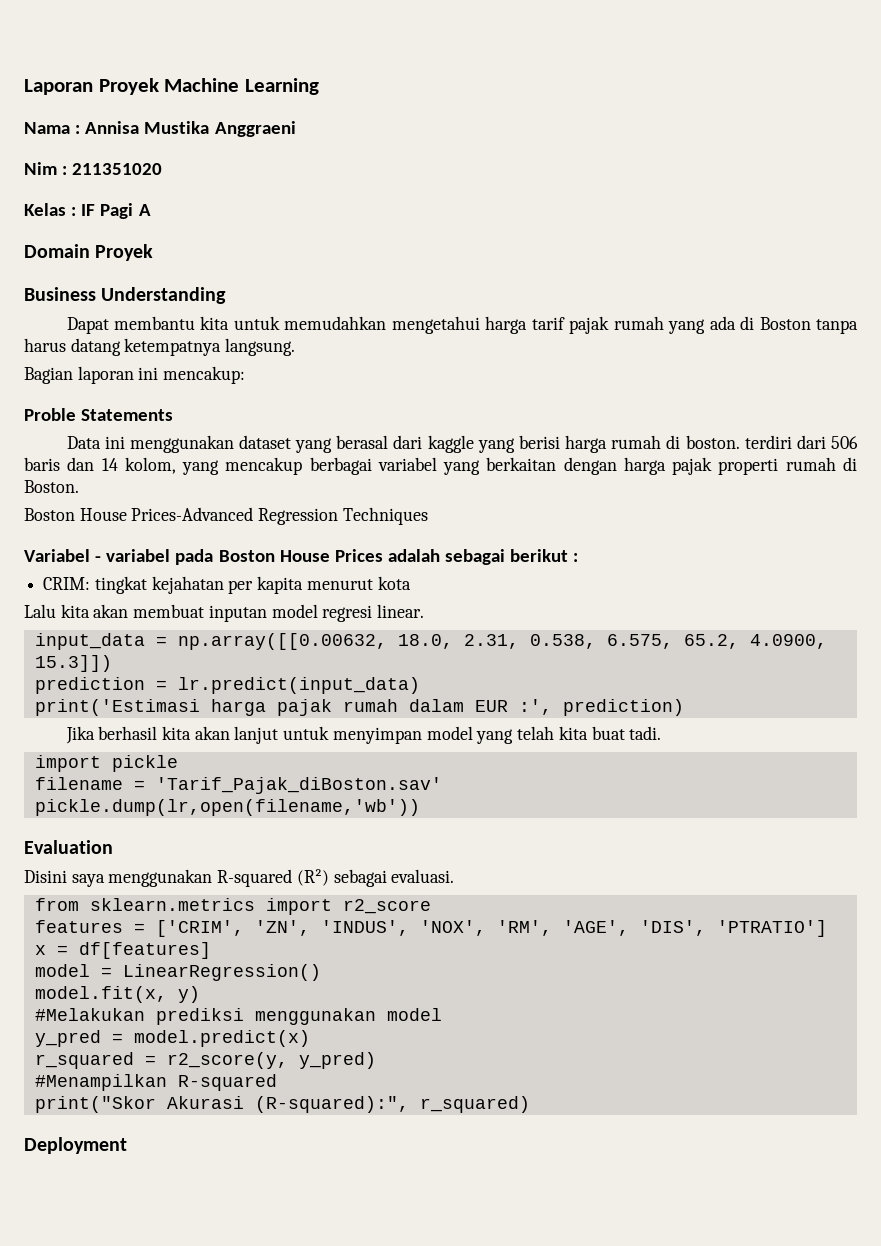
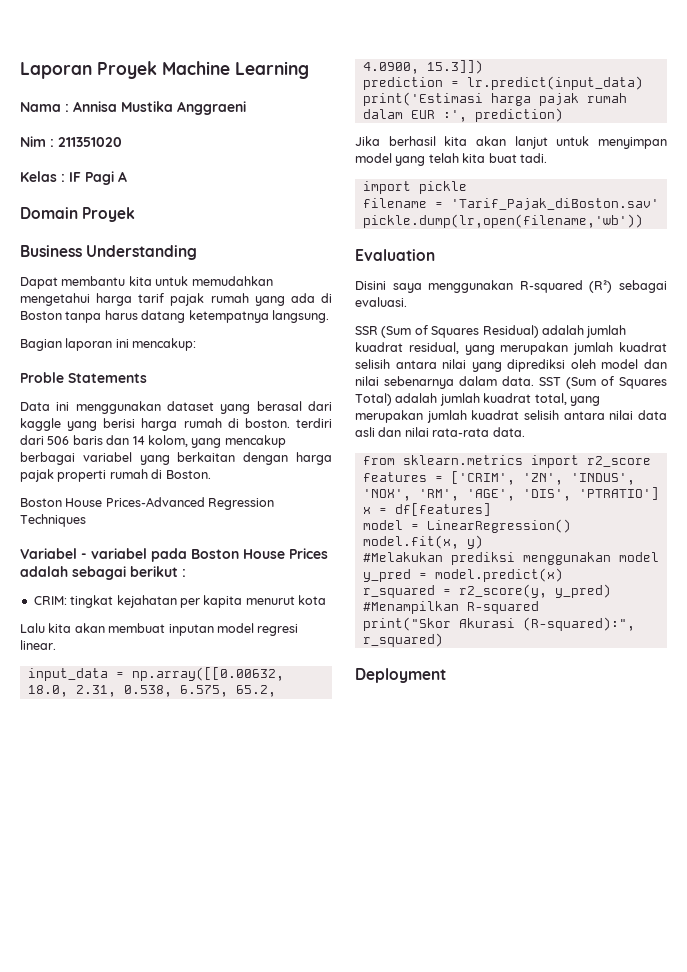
(455, 876) none -> [355,325,627,338] [355,342,667,355] [355,359,667,372] [355,376,667,389] [355,393,600,406] [355,410,667,423] [355,427,525,437] // SSR (Sum of Squares Residual) adalah jumlah kuadrat residual, yang merupakan jumlah kuadrat selisih antara nilai yang diprediksi oleh model dan nilai sebenarnya dalam data. SST (Sum of Squares Total) adalah jumlah kuadrat total, yang merupakan jumlah kuadrat selisih antara nilai data asli dan nilai rata-rata data.

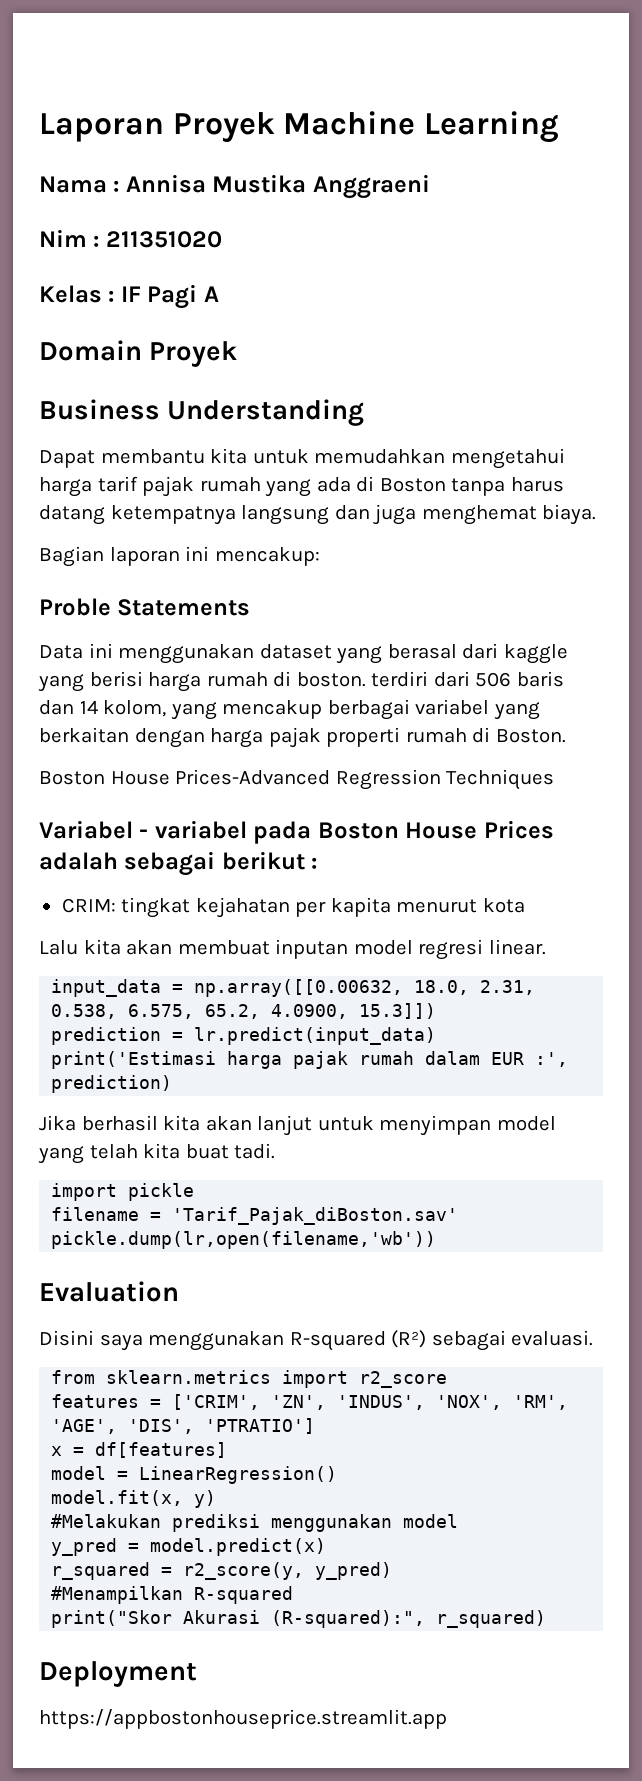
[271,310,329,323] langsung. -> [241,504,597,525] langsung dan juga menghemat biaya.
[355,325,627,338] [355,342,667,355] [355,359,667,372] [355,376,667,389] [355,393,600,406] [355,410,667,423] [355,427,525,437] // SSR (Sum of Squares Residual) adalah jumlah kuadrat residual, yang merupakan jumlah kuadrat selisih antara nilai yang diprediksi oleh model dan nilai sebenarnya dalam data. SST (Sum of Squares Total) adalah jumlah kuadrat total, yang merupakan jumlah kuadrat selisih antara nilai data asli dan nilai rata-rata data. -> (594, 1338) none
(446, 675) none -> [39,1709,447,1729] // https://appbostonhouseprice.streamlit.app

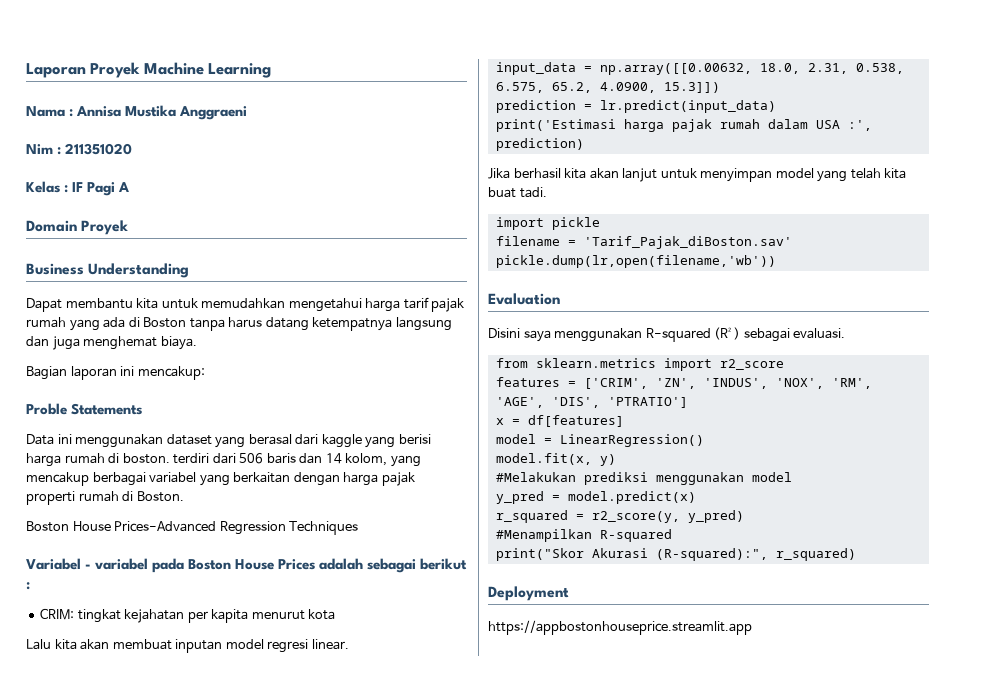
[491,1052,525,1065] EUR -> [815,120,840,129] USA

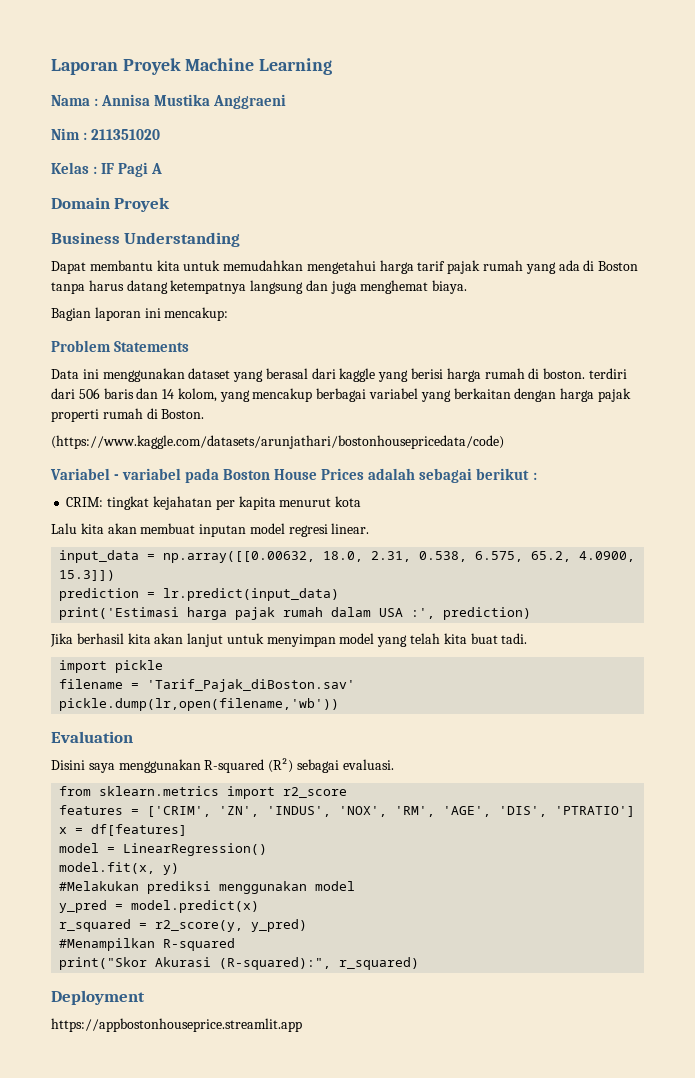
[26,403,67,415] Proble -> [51,340,111,352] Problem
[26,521,359,535] Boston House Prices-Advanced Regression Techniques -> [51,435,504,449] (https://www.kaggle.com/datasets/arunjathari/bostonhousepricedata/code)

